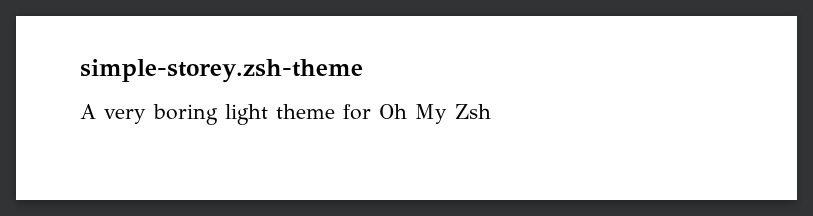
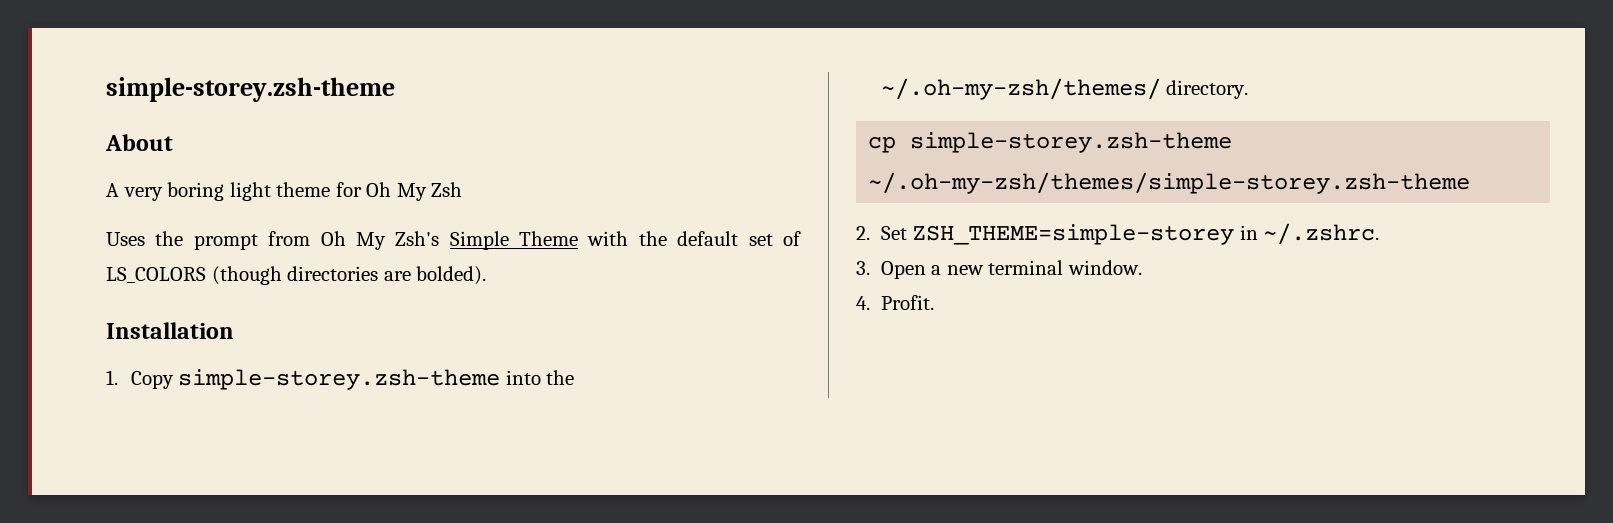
[80,59,363,83] simple-storey.zsh-theme -> [106,77,395,102] [105,134,173,151] simple-storey.zsh-theme // About
(491, 111) none -> [106,231,801,250] [106,266,487,285] [106,322,234,339] [106,369,575,390] [880,78,1249,100] [868,132,1233,153] [868,172,1471,194] [856,223,1380,245] [856,260,1142,279] [856,295,934,310] // Uses the prompt from Oh My Zsh's Simple Theme with the default set of LS_COLORS (though directories are bolded). // Installation // 1. Copy simple-storey.zsh-theme into the ~/.oh-my-zsh/themes/ directory. // cp simple-storey.zsh-theme ~/.oh-my-zsh/themes/simple-storey.zsh-theme // 2. Set ZSH_THEME=simple-storey in ~/.zshrc. // 3. Open a new terminal window. // 4. Profit.

